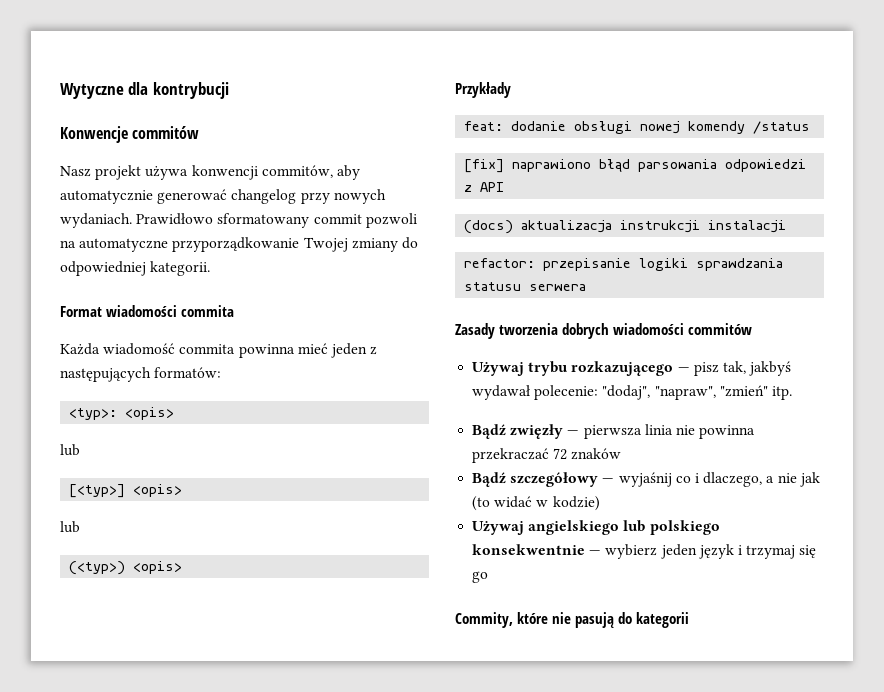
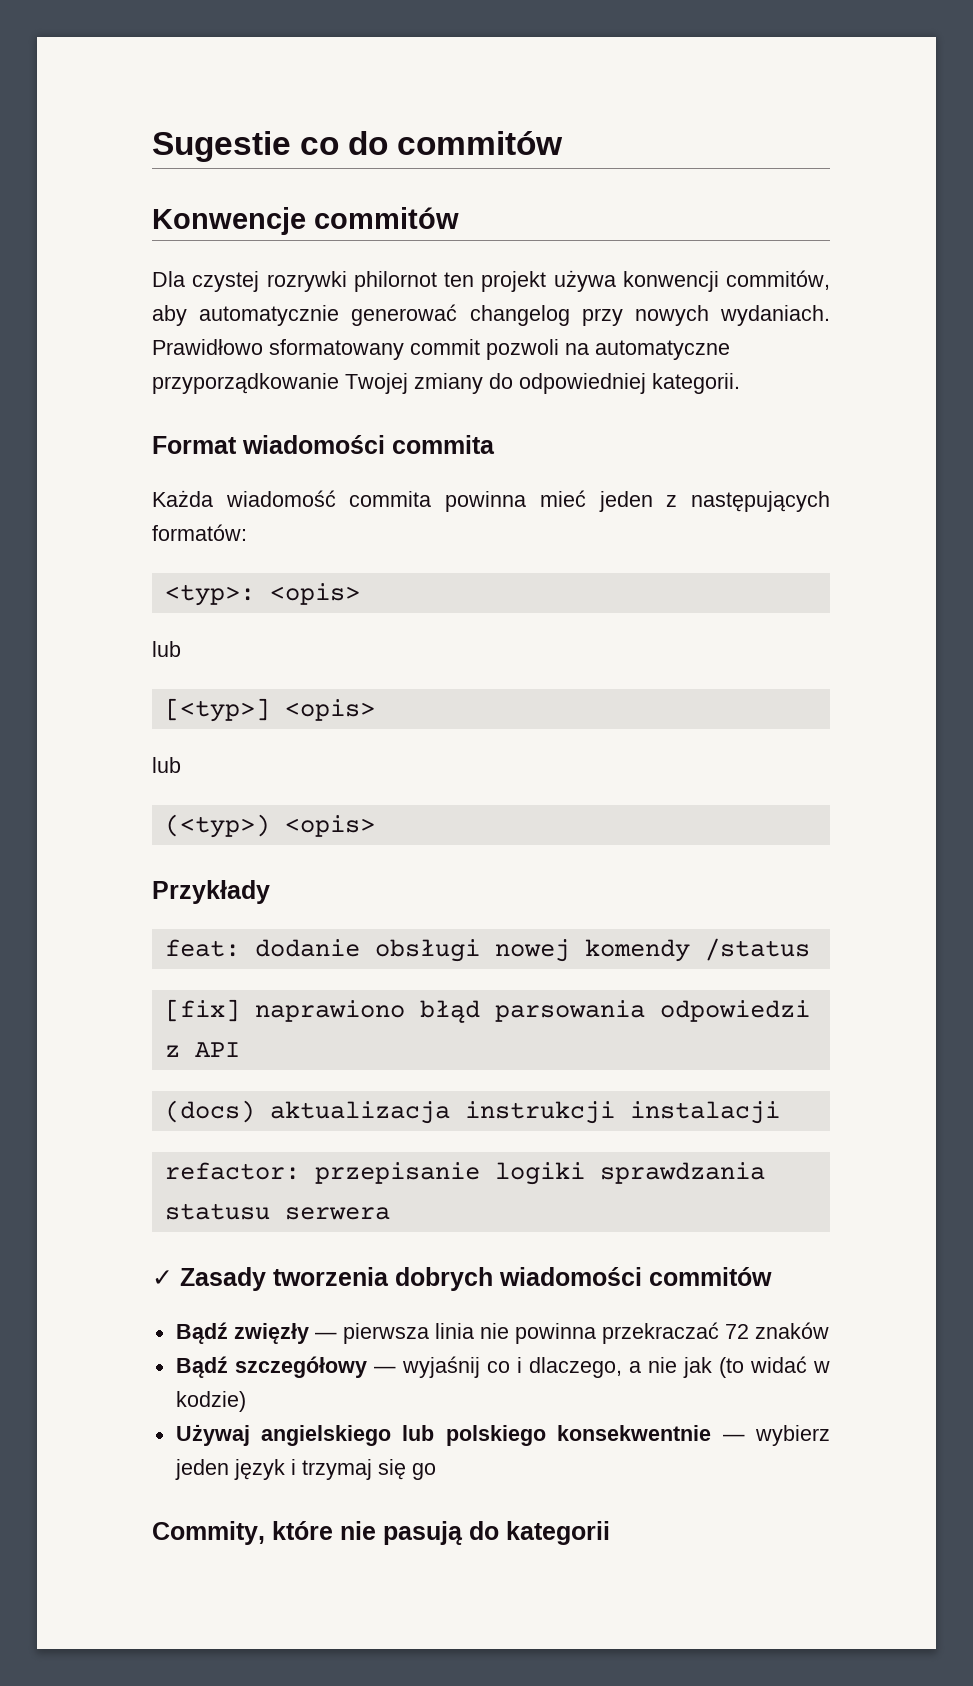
[60,82,229,99] [60,126,200,143] [60,166,91,177] Wytyczne dla kontrybucji // Konwencje commitów // Nasz -> [152,131,564,162] [152,207,459,235] [152,271,474,292] Sugestie co do commitów // Konwencje commitów // Dla czystej rozrywki philornot ten
(587, 287) none -> [152,1270,173,1286] ✓
[472,361,792,376] [472,385,792,400] // Używaj trybu rozkazującego — pisz tak, jakbyś wydawał polecenie: "dodaj", "napraw", "zmień" itp. -> (772, 1276) none

